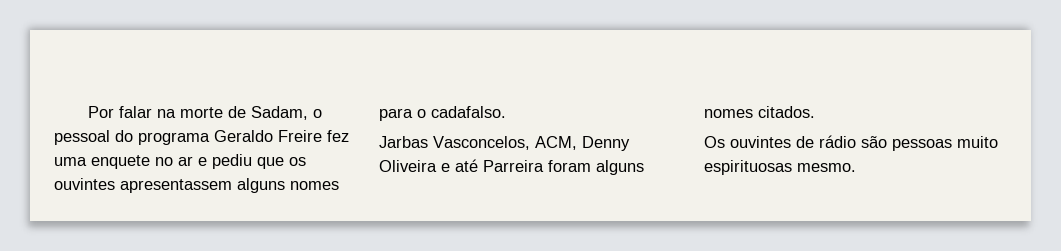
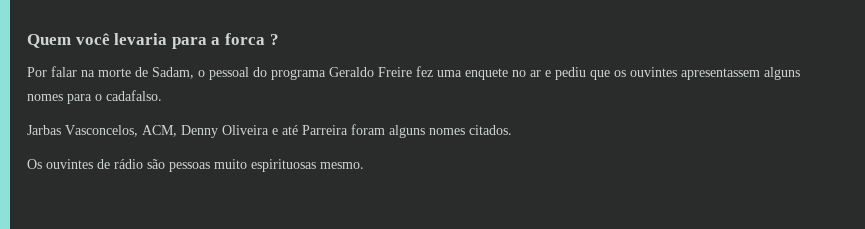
(88, 112) none -> [27,33,279,49] Quem você levaria para a forca ? //

